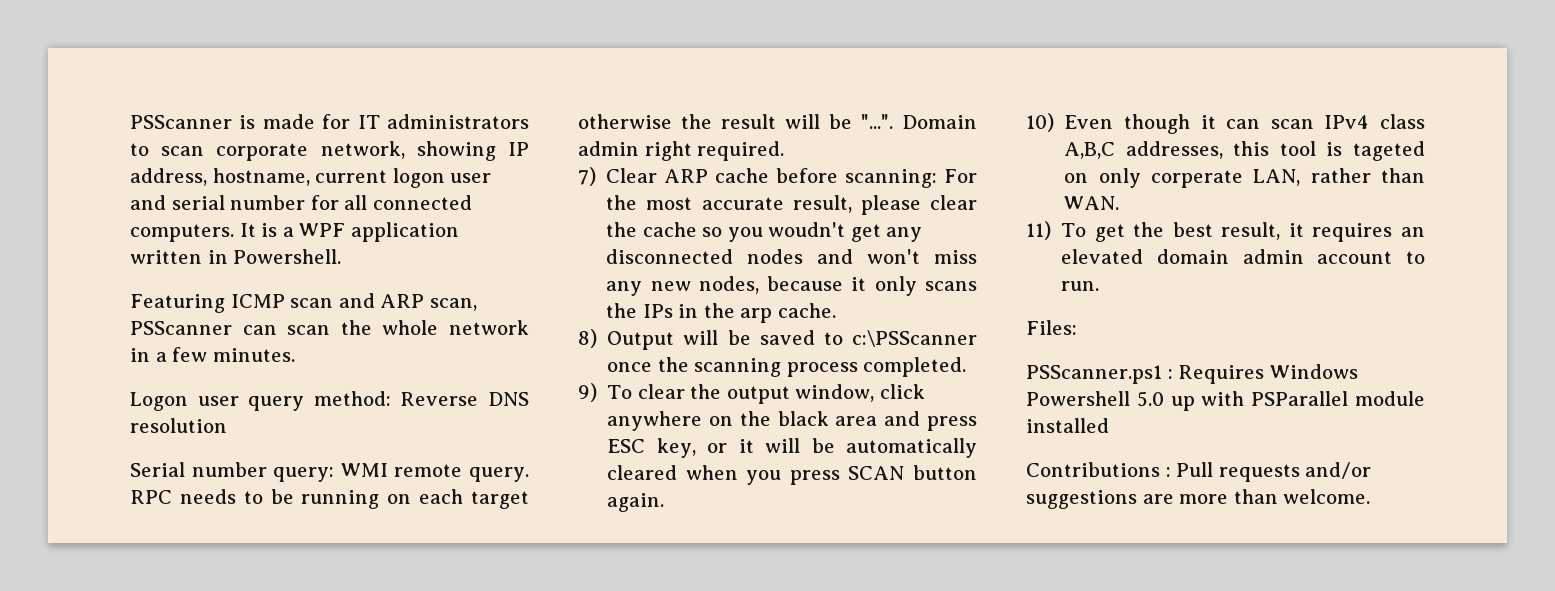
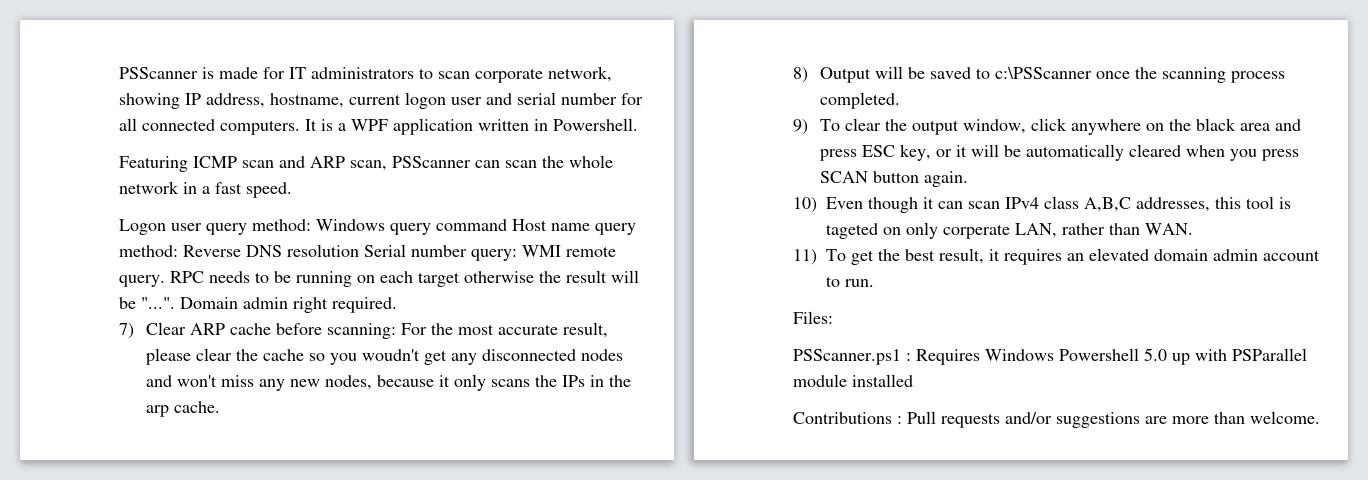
[172,347,295,362] few minutes. -> [215,182,292,198] fast speed.
(391, 398) none -> [316,219,636,235] [119,245,178,257] Windows query command Host name query method:
(227, 425) // -> (359, 250) none

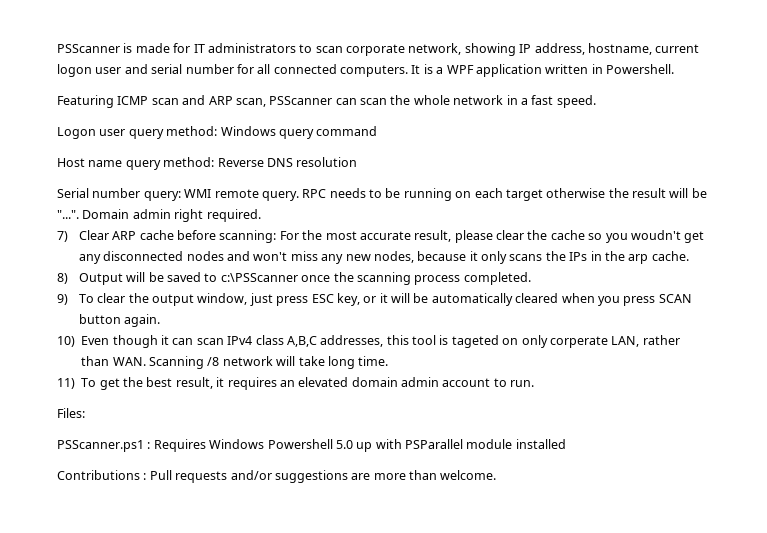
(507, 225) none -> (378, 131) //
(359, 250) none -> (358, 162) //
[1031,118,1302,135] click anywhere on the black area and -> [249,293,273,306] just
(1193, 229) none -> [149,356,389,369] Scanning /8 network will take long time.

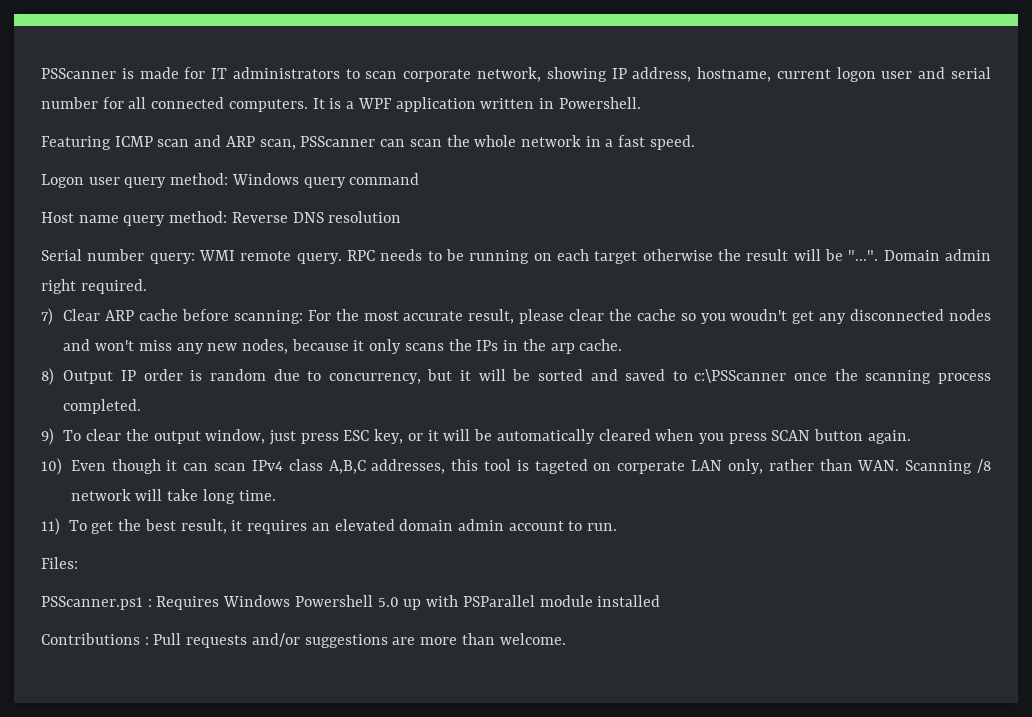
[126,272,164,282] will be -> [120,369,618,384] IP order is random due to concurrency, but it will be sorted and
[521,335,640,348] only corperate LAN, -> [617,459,763,474] corperate LAN only,

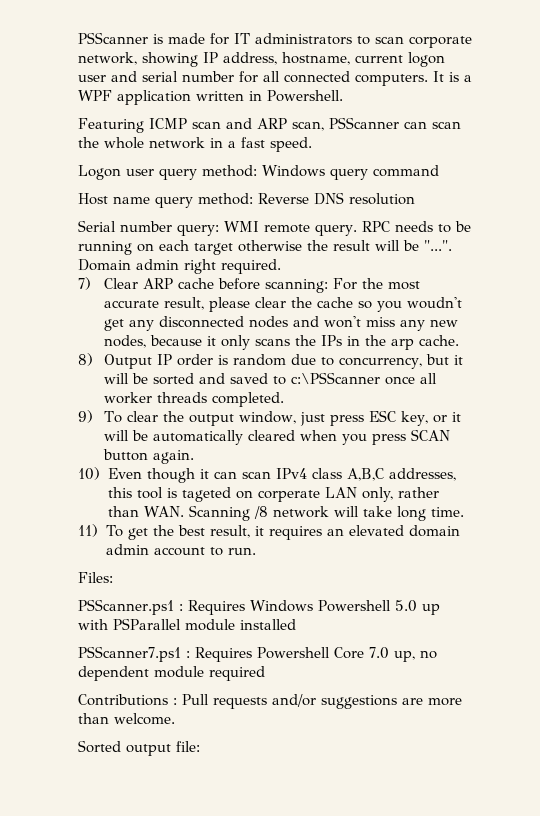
[834,369,991,384] the scanning process -> [419,373,437,384] [103,392,207,404] all worker threads
(661, 601) none -> [78,646,437,662] [78,666,265,681] // PSScanner7.ps1 : Requires Powershell Core 7.0 up, no dependent module required
(566, 639) none -> [78,740,200,756] // Sorted output file:

